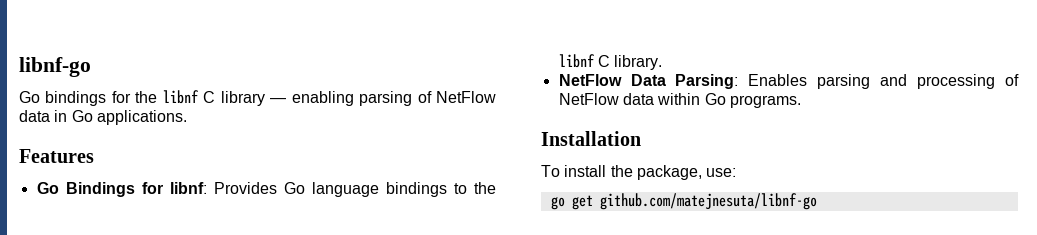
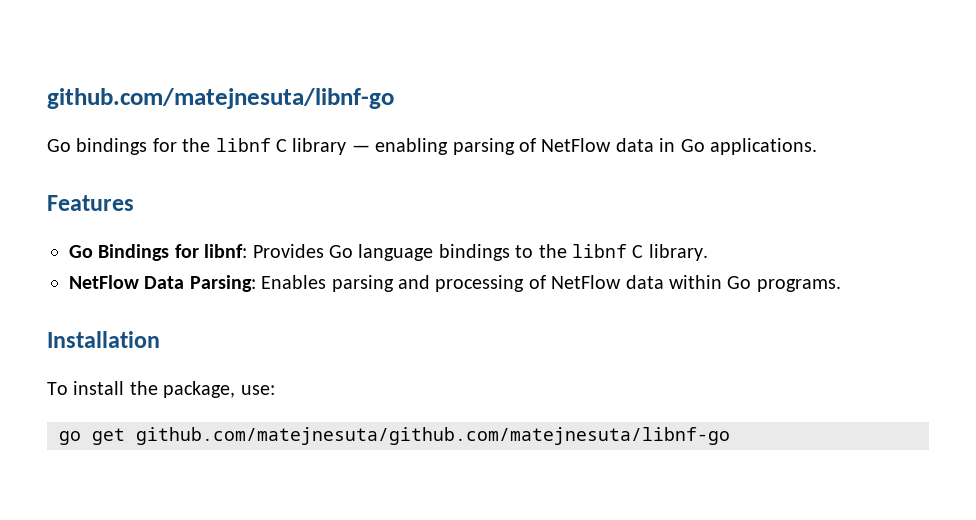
[19,57,91,77] libnf-go -> [47,88,394,109] github.com/matejnesuta/libnf-go
[599,193,817,210] github.com/matejnesuta/libnf-go -> [136,427,730,445] github.com/matejnesuta/github.com/matejnesuta/libnf-go

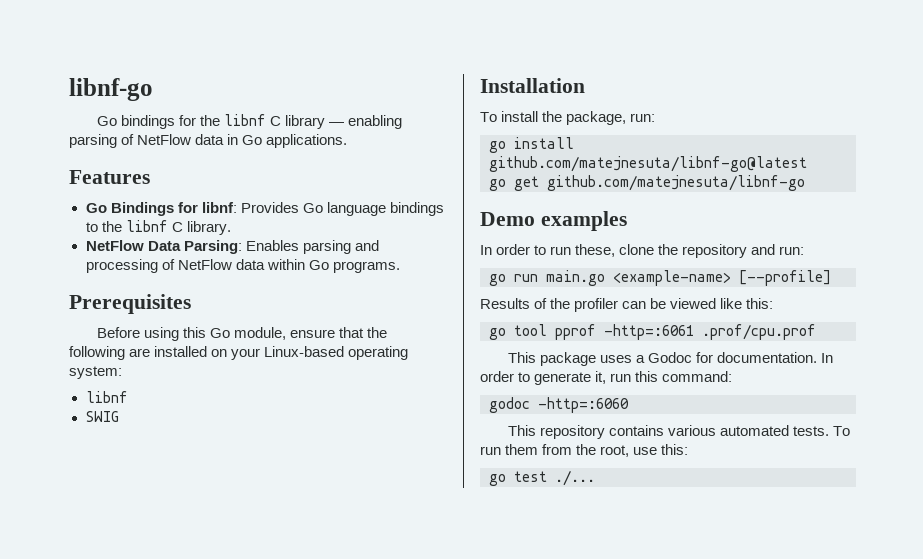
[47,88,394,109] github.com/matejnesuta/libnf-go -> [69,78,153,101] libnf-go
(841, 285) none -> [69,294,191,314] [96,327,387,341] [69,346,409,360] [69,366,122,379] [85,391,128,403] [85,411,119,422] // Prerequisites // Before using this Go module, ensure that the following are installed on your Linux-based operating system: // libnf // SWIG
[240,385,275,395] [59,427,730,445] use: // go get github.com/matejnesuta/github.com/matejnesuta/libnf-go -> [630,113,656,122] [489,137,574,153] [489,156,807,172] [489,175,805,191] [480,211,627,231] [480,244,805,258] [489,270,831,286] [480,298,774,312] [489,324,816,340] [507,352,833,366] [480,371,733,385] [489,397,629,413] [507,425,850,439] [480,444,689,457] [489,470,595,486] run: // go install github.com/matejnesuta/libnf-go@latest // go get github.com/matejnesuta/libnf-go // Demo examples // In order to run these, clone the repository and run: // go run main.go <example-name> [--profile] // Results of the profiler can be viewed like this: // go tool pprof -http=:6061 .prof/cpu.prof // This package uses a Godoc for documentation. In order to generate it, run this command: // godoc -http=:6060 // This repository contains various automated tests. To run them from the root, use this: // go test ./...

